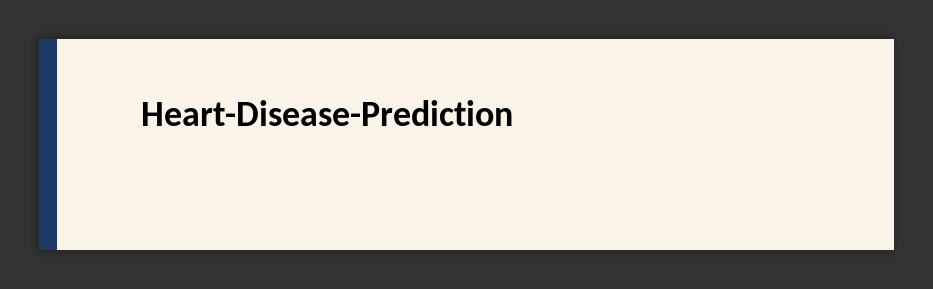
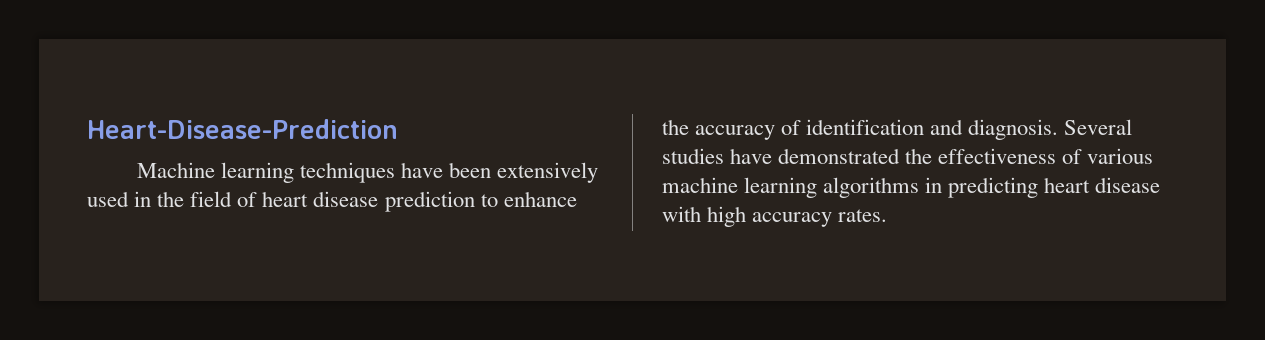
(513, 113) none -> [136,162,599,183] [87,191,577,212] [662,119,1133,140] [662,148,1154,164] [662,177,1161,198] [662,206,888,227] // Machine learning techniques have been extensively used in the field of heart disease prediction to enhance the accuracy of identification and diagnosis. Several studies have demonstrated the effectiveness of various machine learning algorithms in predicting heart disease with high accuracy rates.

